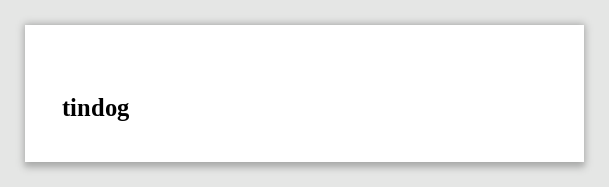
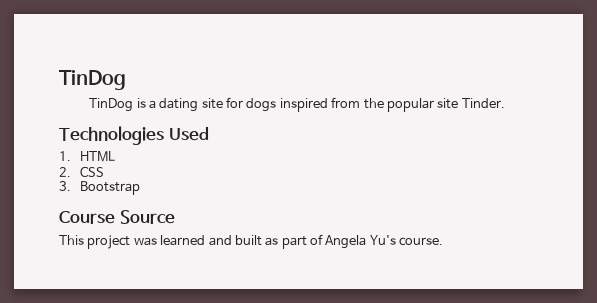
[62,98,130,121] tindog -> [59,70,126,90] [89,97,505,112] [59,126,209,145] [59,151,116,162] [59,166,105,177] [59,181,141,195] [59,210,175,224] [59,234,444,249] TinDog // TinDog is a dating site for dogs inspired from the popular site Tinder. // Technologies Used // 1. HTML // 2. CSS // 3. Bootstrap // Course Source // This project was learned and built as part of Angela Yu's course.

